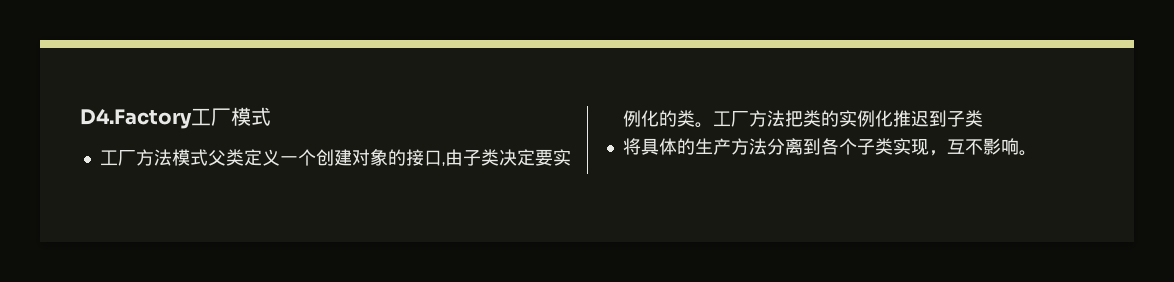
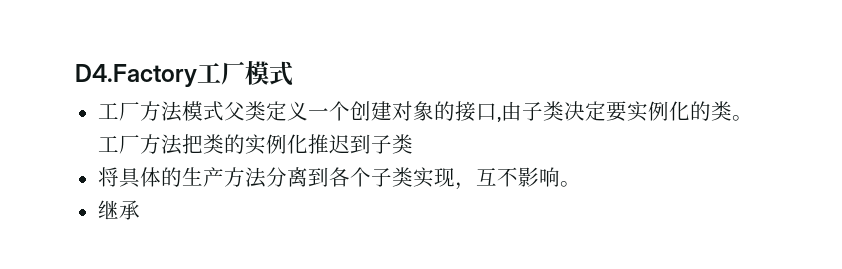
(1037, 153) none -> [97,200,140,220] // 继承

